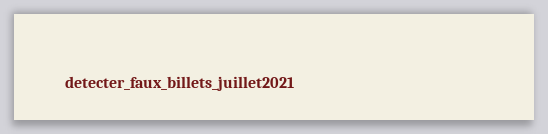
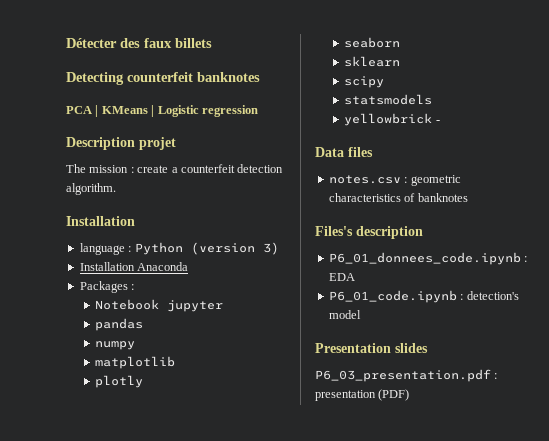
[65,76,294,91] detecter_faux_billets_juillet2021 -> [66,38,212,48] [66,72,260,85] [66,105,258,117] [66,137,176,150] [66,164,284,173] [66,183,116,195] [66,216,135,226] [79,242,279,255] [79,262,189,271] [79,281,135,293] [95,299,224,312] [95,318,144,331] [95,341,136,350] [95,356,176,369] [95,375,144,388] [344,37,401,48] [344,56,401,67] [344,76,385,88] [344,94,433,105] [344,113,440,126] [315,147,373,157] [328,175,461,186] [328,193,468,202] [315,226,423,239] [328,252,528,265] [328,273,355,281] [328,290,519,303] [328,310,361,319] [315,343,428,353] [315,369,498,382] [315,389,410,401] Détecter des faux billets // Detecting counterfeit banknotes // PCA | KMeans | Logistic regression // Description projet // The mission : create a counterfeit detection algorithm. // Installation // language : Python (version 3) // Installation Anaconda // Packages : // Notebook jupyter // pandas // numpy // matplotlib // plotly // seaborn // sklearn // scipy // statsmodels // yellowbrick - // Data files // notes.csv : geometric characteristics of banknotes // Files's description // P6_01_donnees_code.ipynb : EDA // P6_01_code.ipynb : detection's model // Presentation slides // P6_03_presentation.pdf : presentation (PDF)

